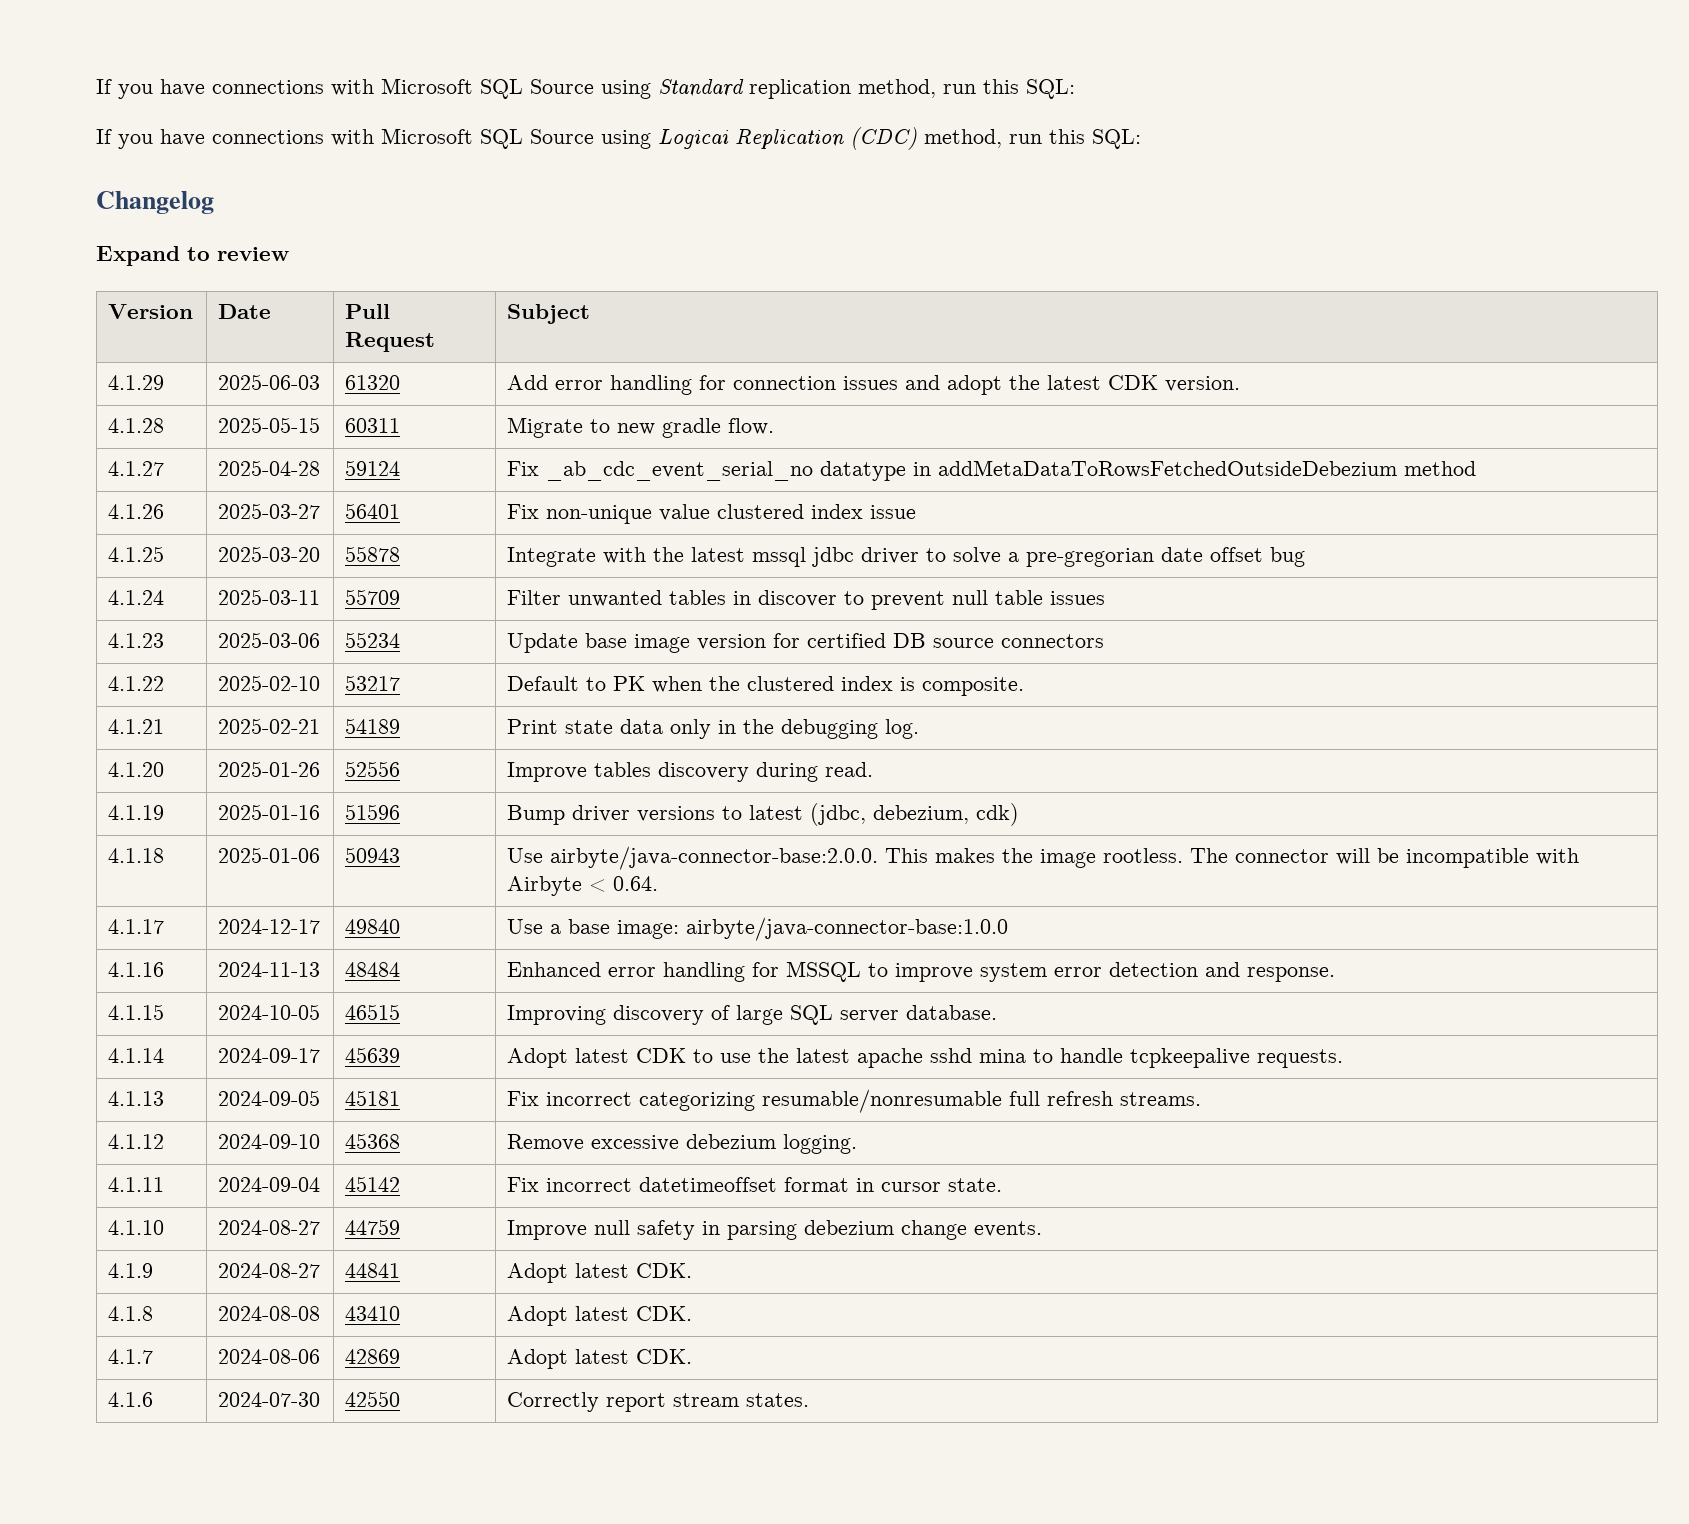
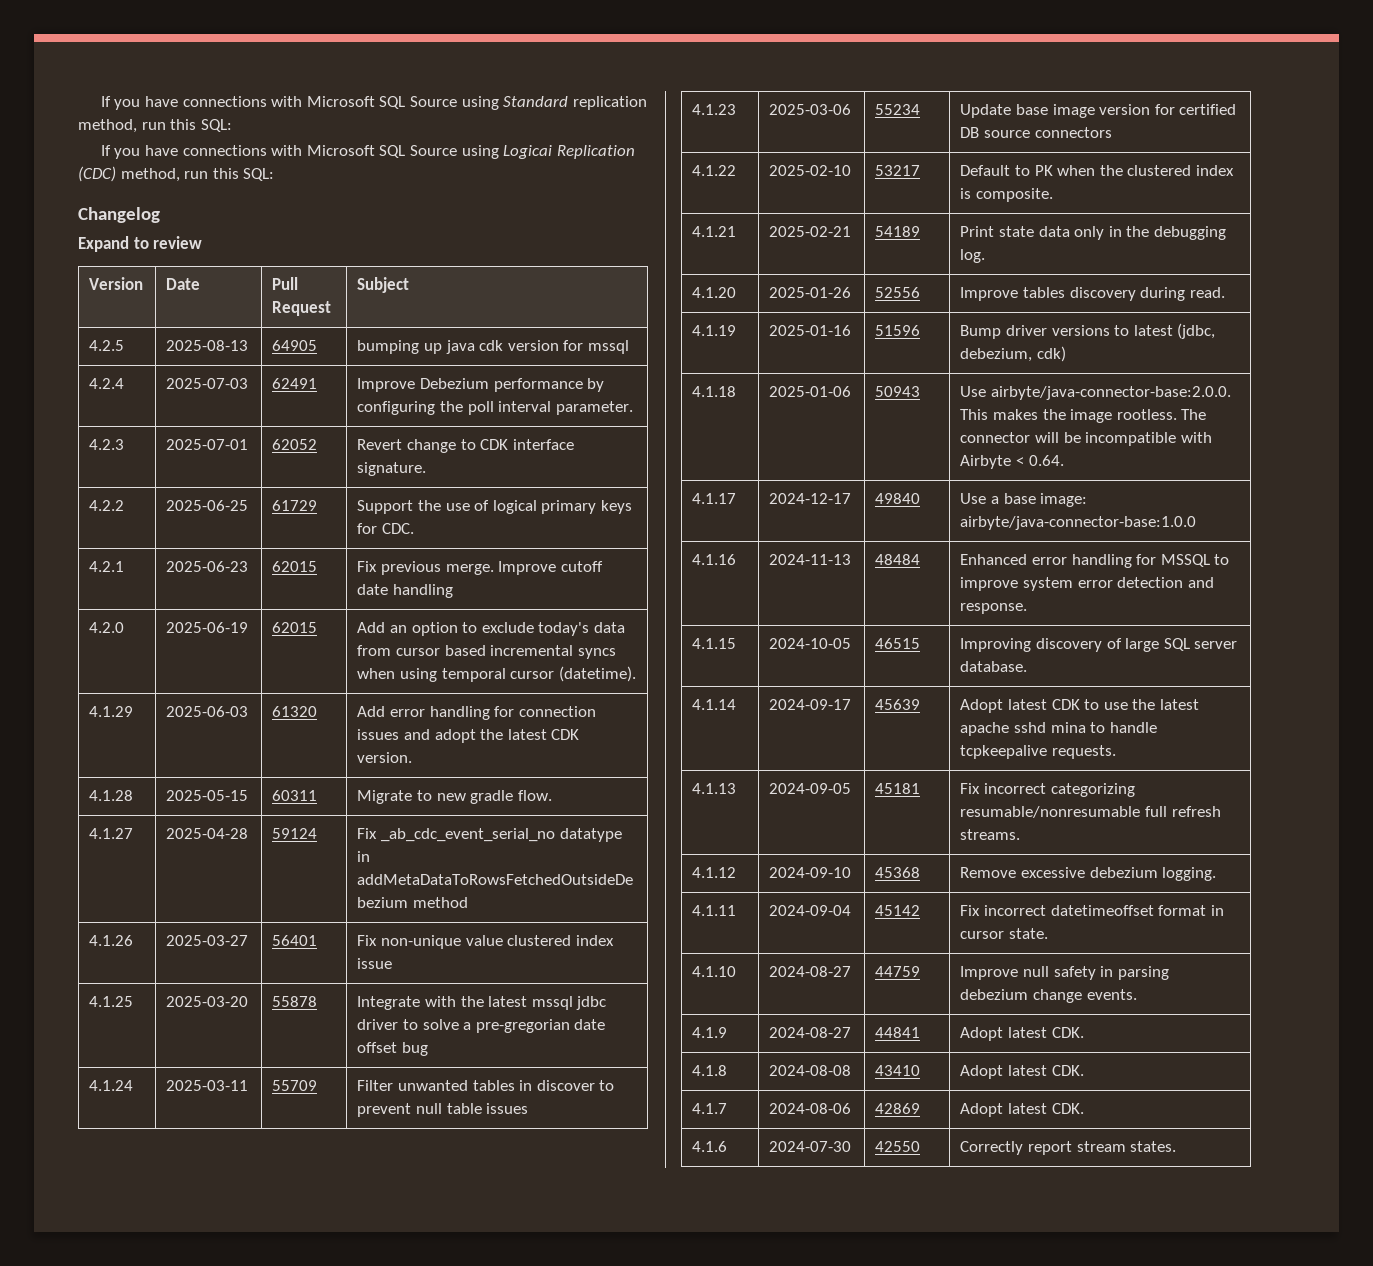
(591, 314) none -> [89,340,125,351] [166,340,249,351] [272,340,318,351] [357,340,629,354] [89,378,125,389] [166,378,249,389] [272,378,318,389] [357,378,605,392] [357,401,633,415] [89,439,125,450] [166,439,249,450] [272,439,318,450] [357,439,574,453] [357,462,427,476] [89,500,125,511] [166,500,249,511] [272,500,318,511] [357,500,632,514] [357,523,414,534] [89,561,125,572] [166,561,249,572] [272,561,318,572] [357,561,603,575] [357,584,453,598] [89,622,125,633] [166,622,249,633] [272,622,318,633] [357,622,625,636] [357,645,616,659] [357,666,636,682] // 4.2.5 | 2025-08-13 | 64905 | bumping up java cdk version for mssql // 4.2.4 | 2025-07-03 | 62491 | Improve Debezium performance by configuring the poll interval parameter. // 4.2.3 | 2025-07-01 | 62052 | Revert change to CDK interface signature. // 4.2.2 | 2025-06-25 | 61729 | Support the use of logical primary keys for CDC. // 4.2.1 | 2025-06-23 | 62015 | Fix previous merge. Improve cutoff date handling // 4.2.0 | 2025-06-19 | 62015 | Add an option to exclude today's data from cursor based incremental syncs when using temporal cursor (datetime).

